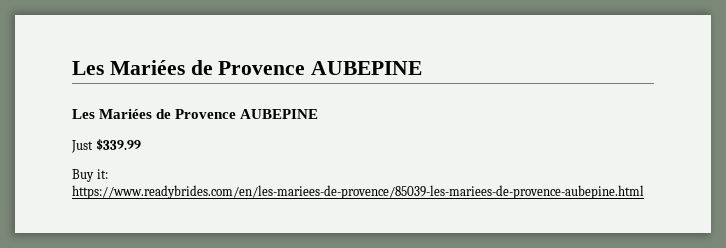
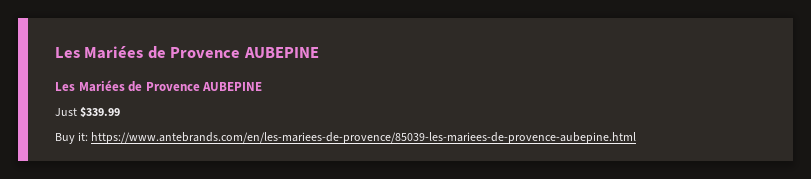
[72,185,644,199] https://www.readybrides.com/en/les-mariees-de-provence/85039-les-mariees-de-provence-aubepine.html -> [91,132,637,144] https://www.antebrands.com/en/les-mariees-de-provence/85039-les-mariees-de-provence-aubepine.html

